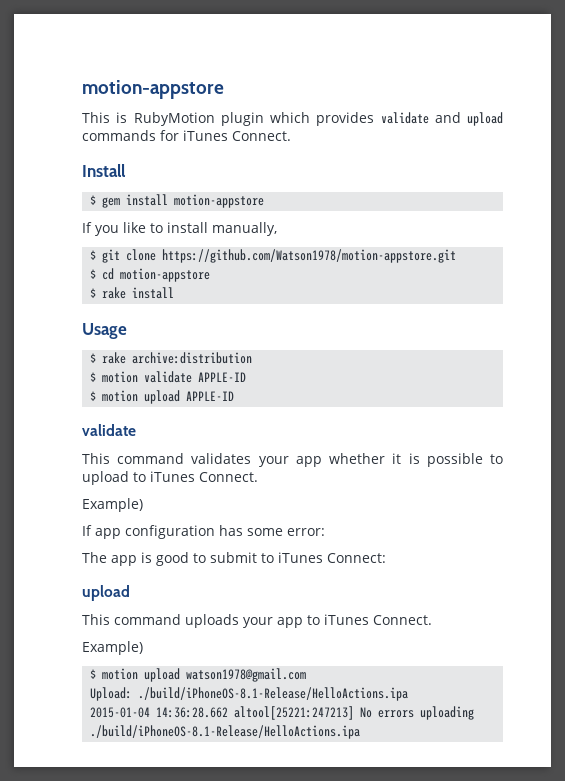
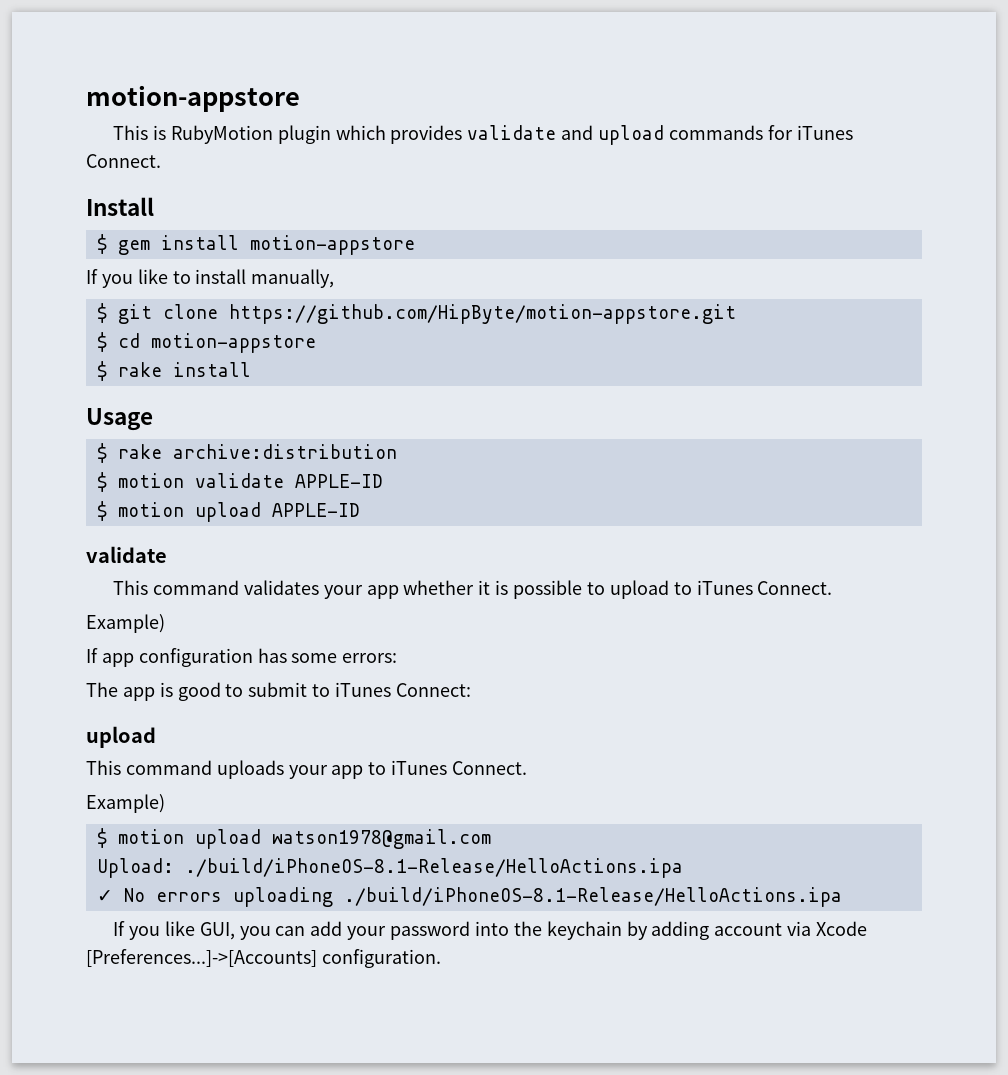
[162,249,457,263] https://github.com/Watson1978/motion-appstore.git -> [228,304,736,324] https://github.com/HipByte/motion-appstore.git
[287,528,325,536] error: -> [342,653,398,663] errors:
[90,706,355,720] 2015-01-04 14:36:28.662 altool[25221:247213] -> [96,890,113,902] ✓
(361, 732) none -> [113,921,867,940] [86,949,441,968] // If you like GUI, you can add your password into the keychain by adding account via Xcode [Preferences...]->[Accounts] configuration.

